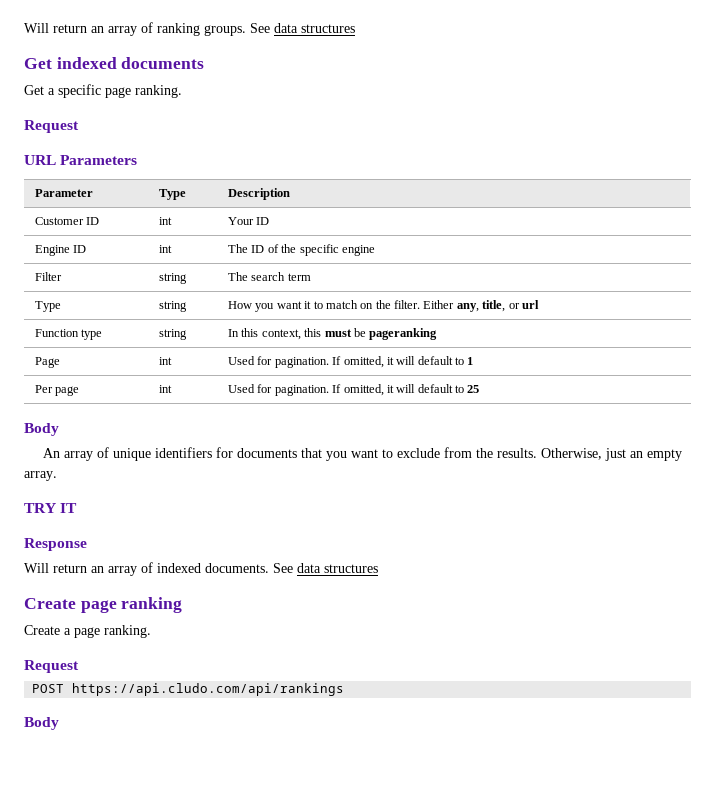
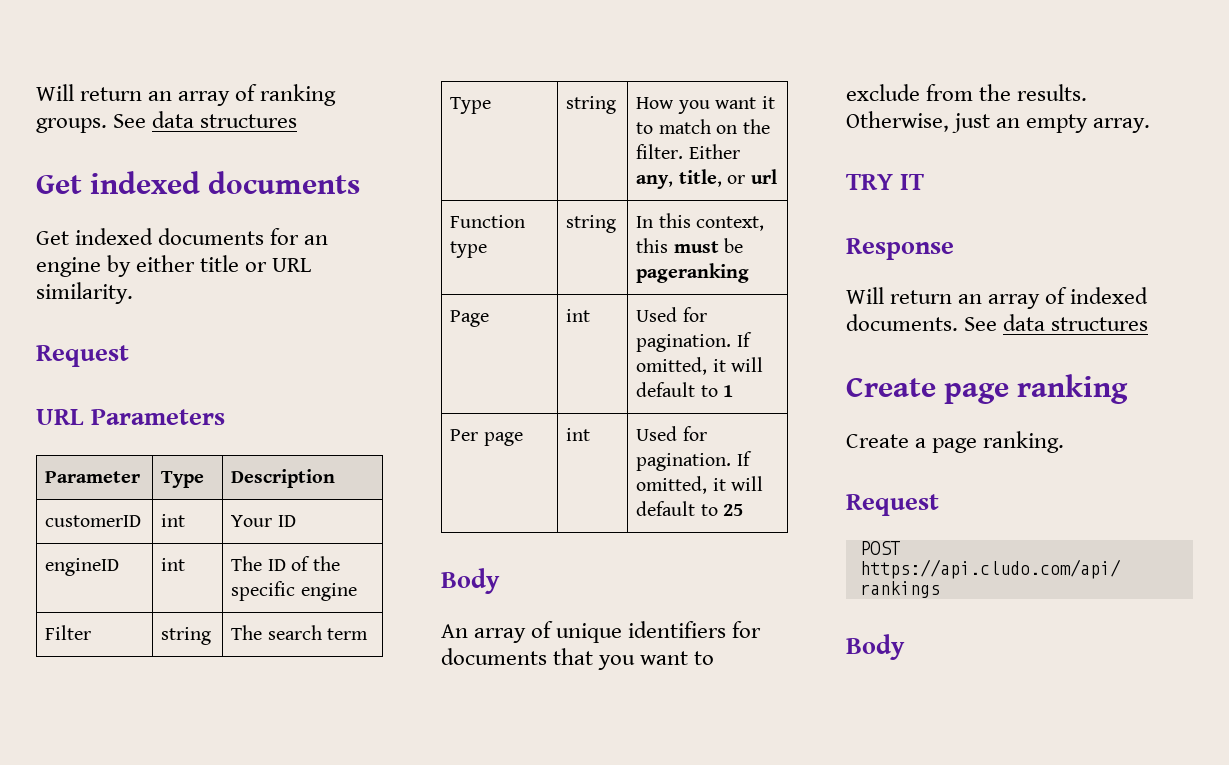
[48,84,182,98] a specific page ranking. -> [75,228,329,245] [36,255,312,277] [36,282,133,304] indexed documents for an engine by either title or URL similarity.
[35,217,100,225] Customer ID -> [45,515,142,527] customerID
[35,245,87,256] Engine ID -> [45,558,120,576] engineID

